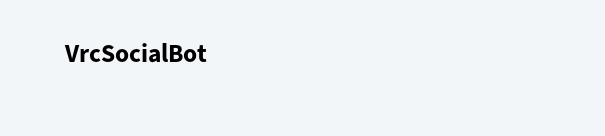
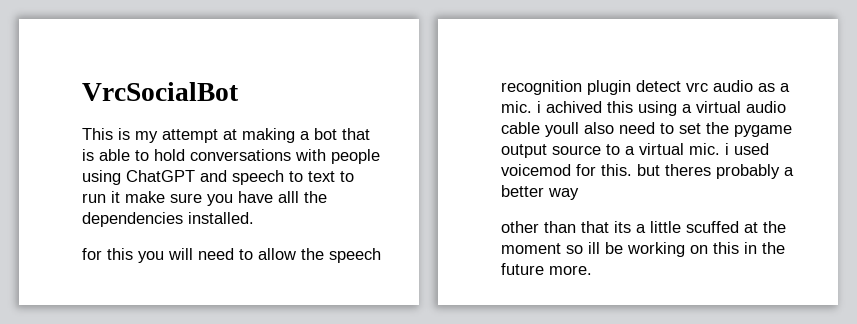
(207, 53) none -> [82,128,370,143] [82,149,380,164] [82,170,354,185] [82,191,327,206] [82,212,254,227] [82,248,381,263] [501,80,790,95] [501,101,786,116] [501,122,792,137] [501,143,769,158] [501,164,794,179] [501,185,579,200] [501,221,786,233] [501,242,785,257] [501,263,592,275] // This is my attempt at making a bot that is able to hold conversations with people using ChatGPT and speech to text to run it make sure you have alll the dependencies installed. // for this you will need to allow the speech recognition plugin detect vrc audio as a mic. i achived this using a virtual audio cable youll also need to set the pygame output source to a virtual mic. i used voicemod for this. but theres probably a better way // other than that its a little scuffed at the moment so ill be working on this in the future more.

